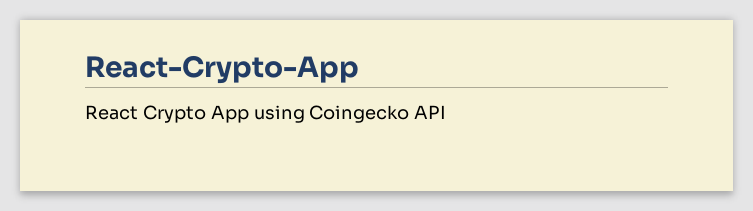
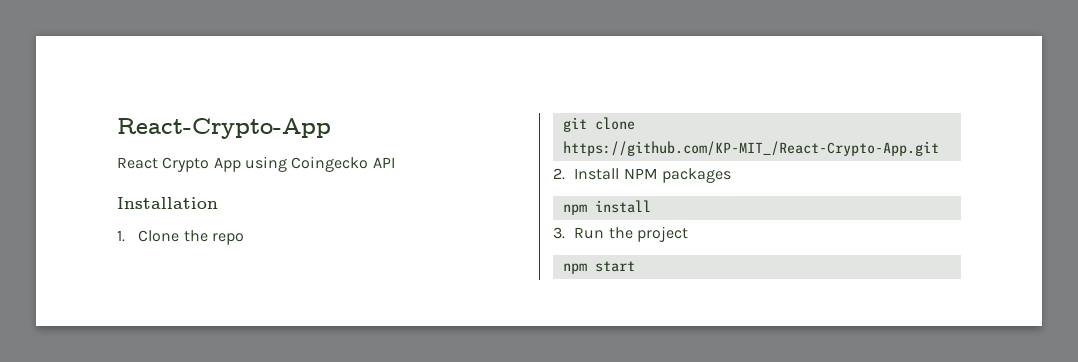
(447, 112) none -> [117,197,218,209] [117,230,244,245] [562,117,635,132] [562,141,939,156] [553,168,731,183] [562,200,651,215] [553,226,688,242] [562,261,635,274] // Installation // 1. Clone the repo // git clone https://github.com/KP-MIT_/React-Crypto-App.git // 2. Install NPM packages // npm install // 3. Run the project // npm start

